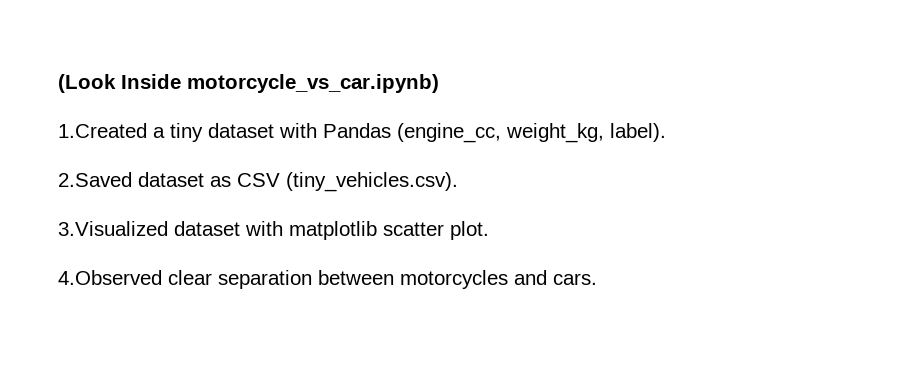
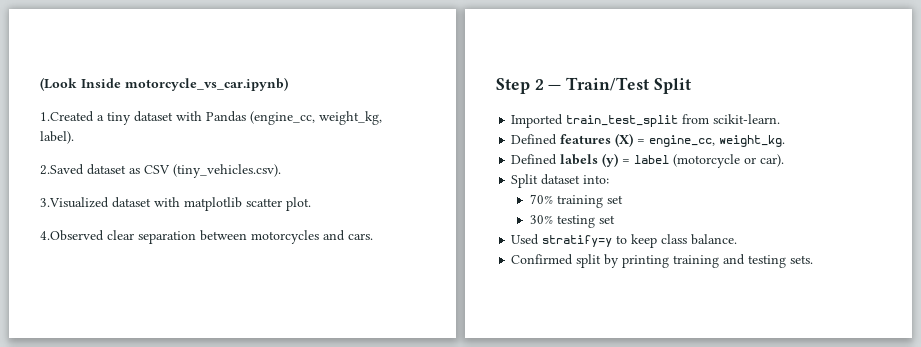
(597, 279) none -> [496,77,691,94] [511,114,781,128] [511,133,786,147] [511,153,785,168] [511,174,610,188] [529,194,623,208] [529,215,615,228] [511,234,738,248] [511,254,814,268] // Step 2 — Train/Test Split // Imported train_test_split from scikit-learn. // Defined features (X) = engine_cc, weight_kg. // Defined labels (y) = label (motorcycle or car). // Split dataset into: // 70% training set // 30% testing set // Used stratify=y to keep class balance. // Confirmed split by printing training and testing sets.

